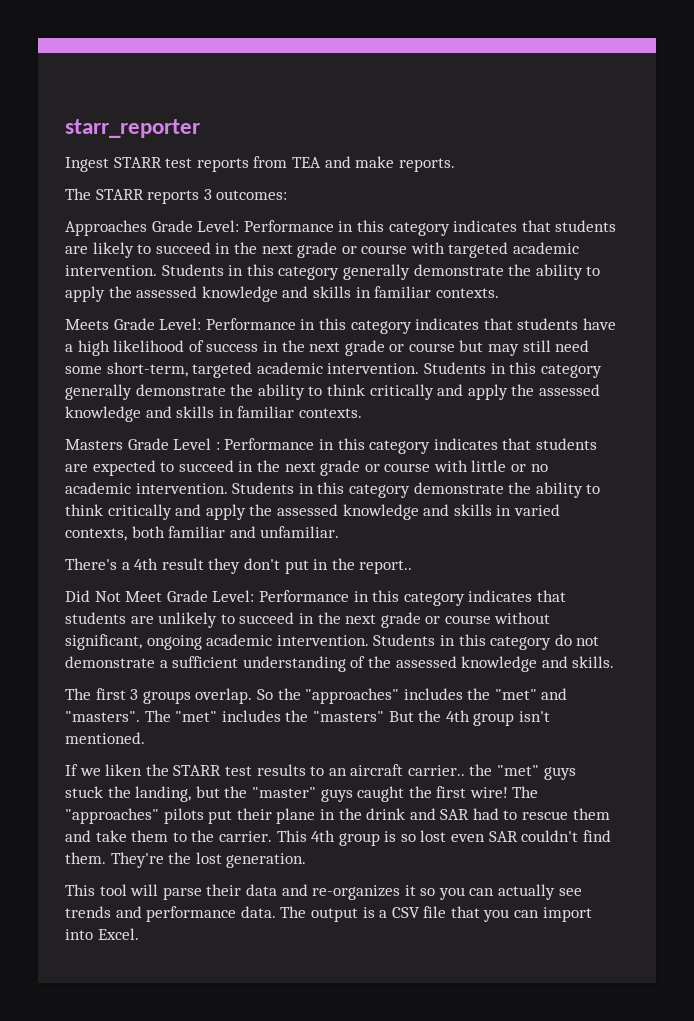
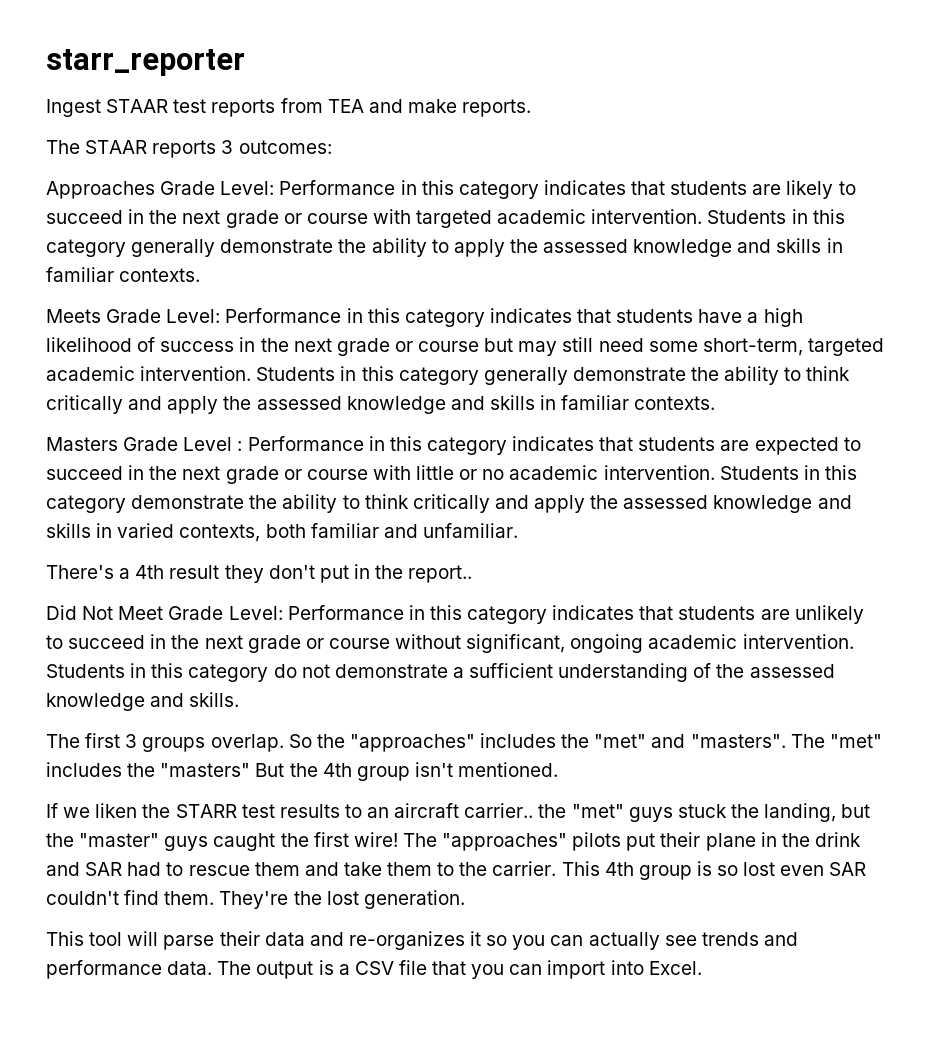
[113,157,162,168] STARR -> [106,99,169,113] STAAR
[95,189,144,200] STARR -> [85,140,148,154] STAAR

